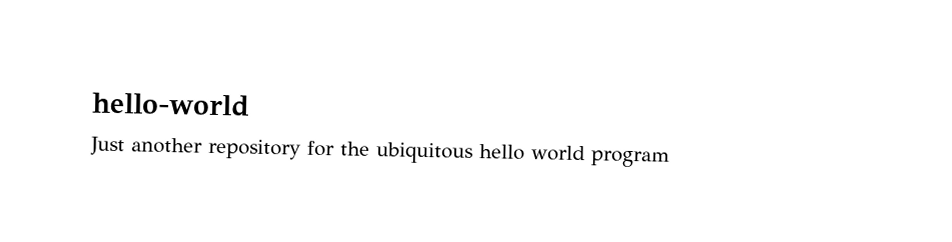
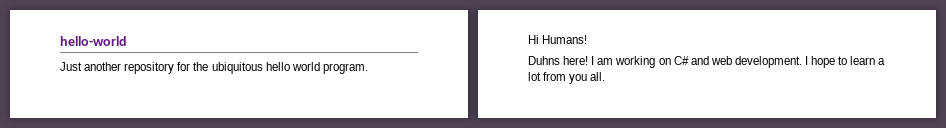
[591,150,670,168] program -> [322,63,368,74] [528,35,588,44] [528,56,886,68] [528,72,606,84] program. // Hi Humans! // Duhns here! I am working on C# and web development. I hope to learn a lot from you all.

